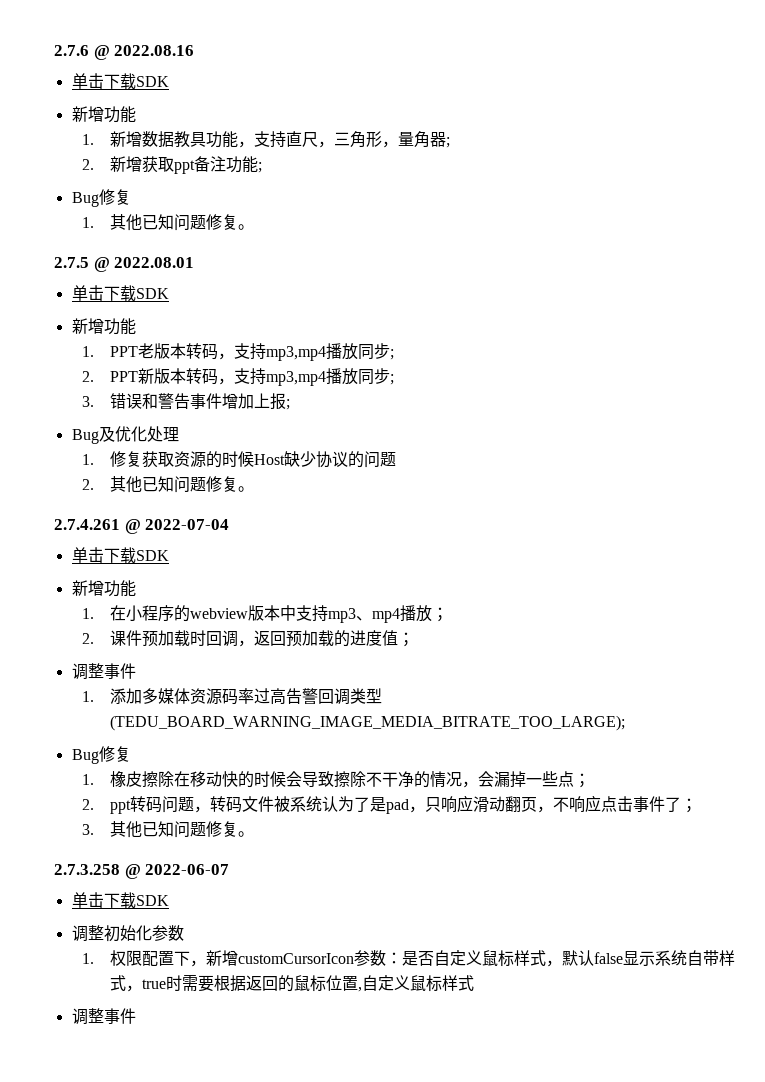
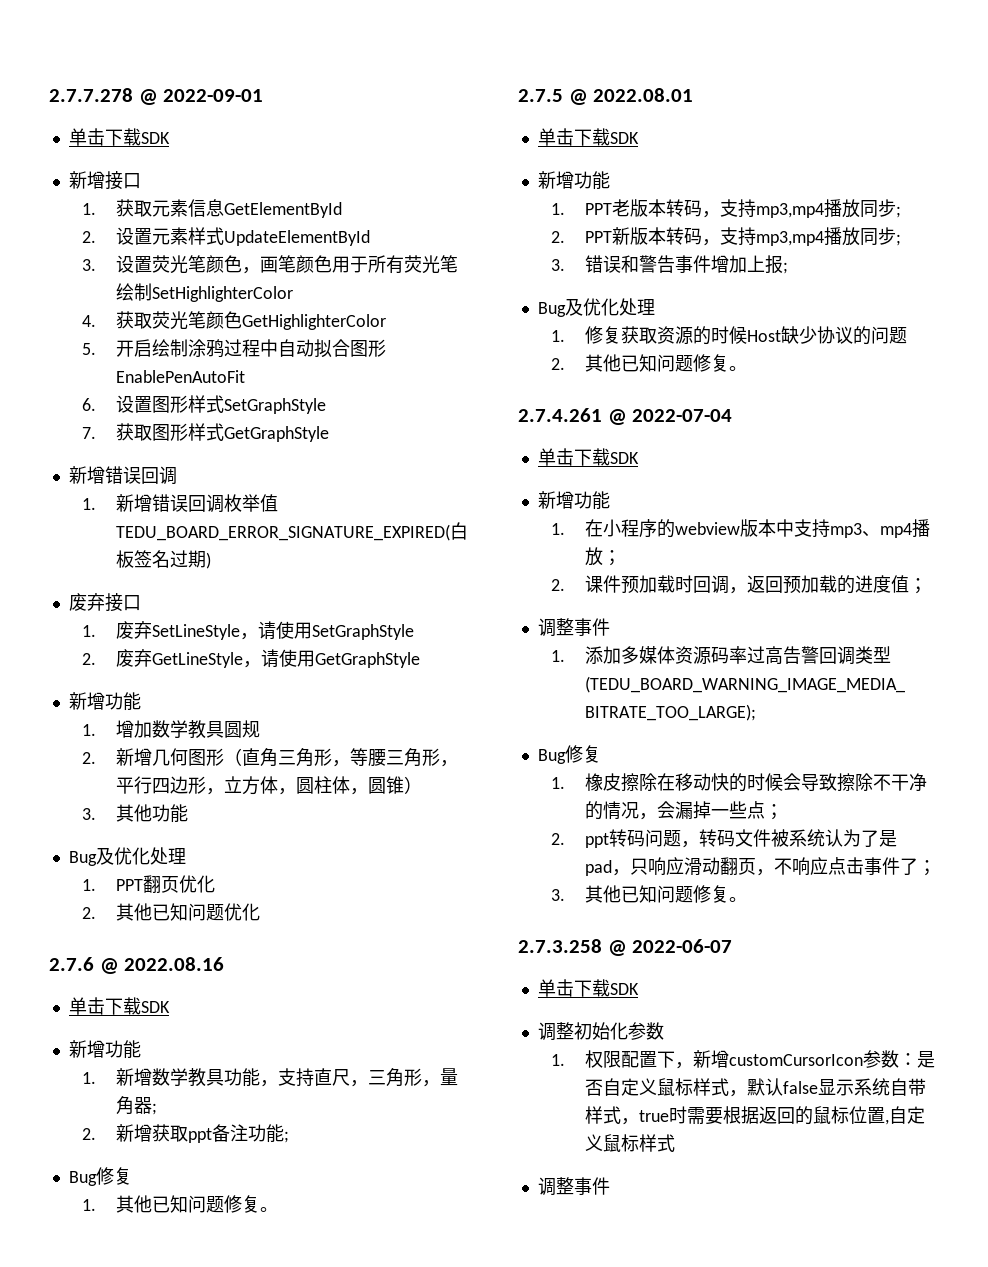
(54, 50) none -> [49,88,264,105] [68,128,170,146] [68,171,141,190] [82,199,342,218] [82,227,370,246] [82,255,458,274] [115,283,293,302] [82,311,386,330] [82,339,386,358] [115,370,245,383] [82,395,326,414] [82,423,329,442] [68,466,177,485] [82,494,278,513] [115,522,468,541] [115,550,211,569] [68,593,141,612] [82,621,414,640] [82,649,420,668] [68,692,141,711] [82,720,260,739] [82,748,458,767] [115,776,422,795] [82,804,188,823] [68,847,186,866] [82,875,215,893] [82,903,260,921] 2.7.7.278 @ 2022-09-01 // 单击下载SDK // 新增接口 // 1.获取元素信息GetElementById // 2.设置元素样式UpdateElementById // 3.设置荧光笔颜色，画笔颜色用于所有荧光笔绘制SetHighlighterColor // 4.获取荧光笔颜色GetHighlighterColor // 5.开启绘制涂鸦过程中自动拟合图形EnablePenAutoFit // 6.设置图形样式SetGraphStyle // 7.获取图形样式GetGraphStyle // 新增错误回调 // 1.新增错误回调枚举值TEDU_BOARD_ERROR_SIGNATURE_EXPIRED(白板签名过期) // 废弃接口 // 1.废弃SetLineStyle，请使用SetGraphStyle // 2.废弃GetLineStyle，请使用GetGraphStyle // 新增功能 // 1.增加数学教具圆规 // 2.新增几何图形（直角三角形，等腰三角形，平行四边形，立方体，圆柱体，圆锥） // 3.其他功能 // Bug及优化处理 // 1. PPT翻页优化 // 2.其他已知问题优化 //
[157,131,174,148] 据 -> [169,1068,188,1086] 学

